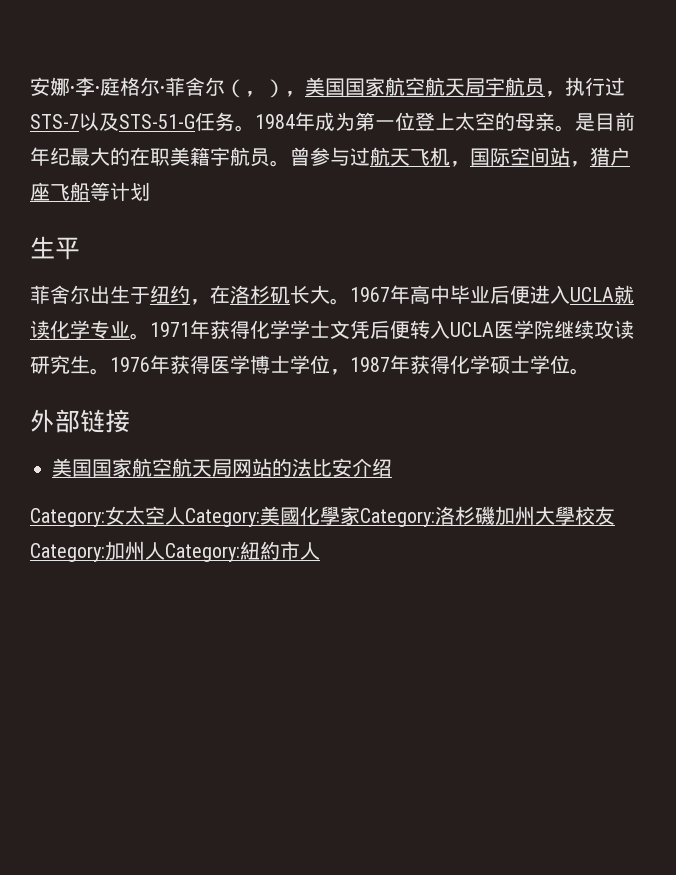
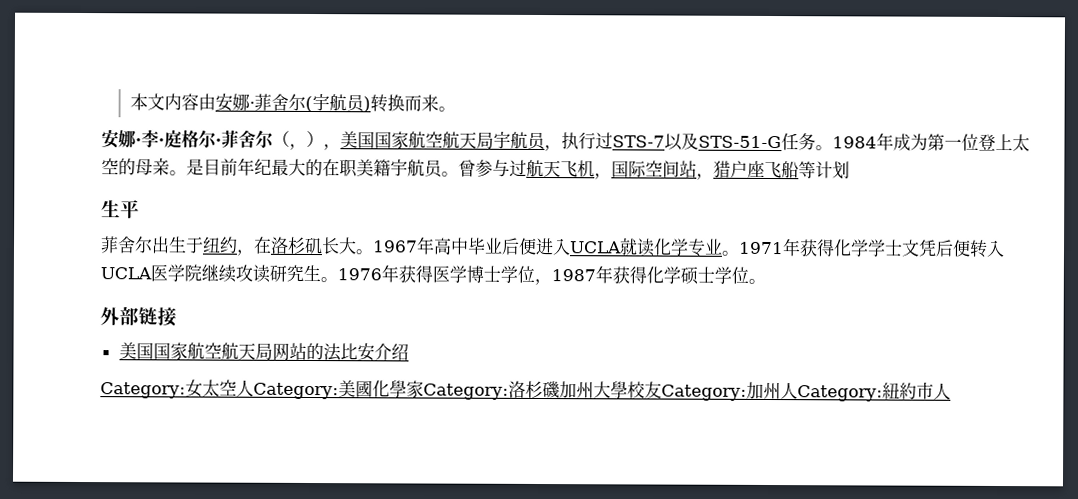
(30, 86) none -> [129,93,456,113] 本文内容由安娜·菲舍尔(宇航员)转换而来。 //

